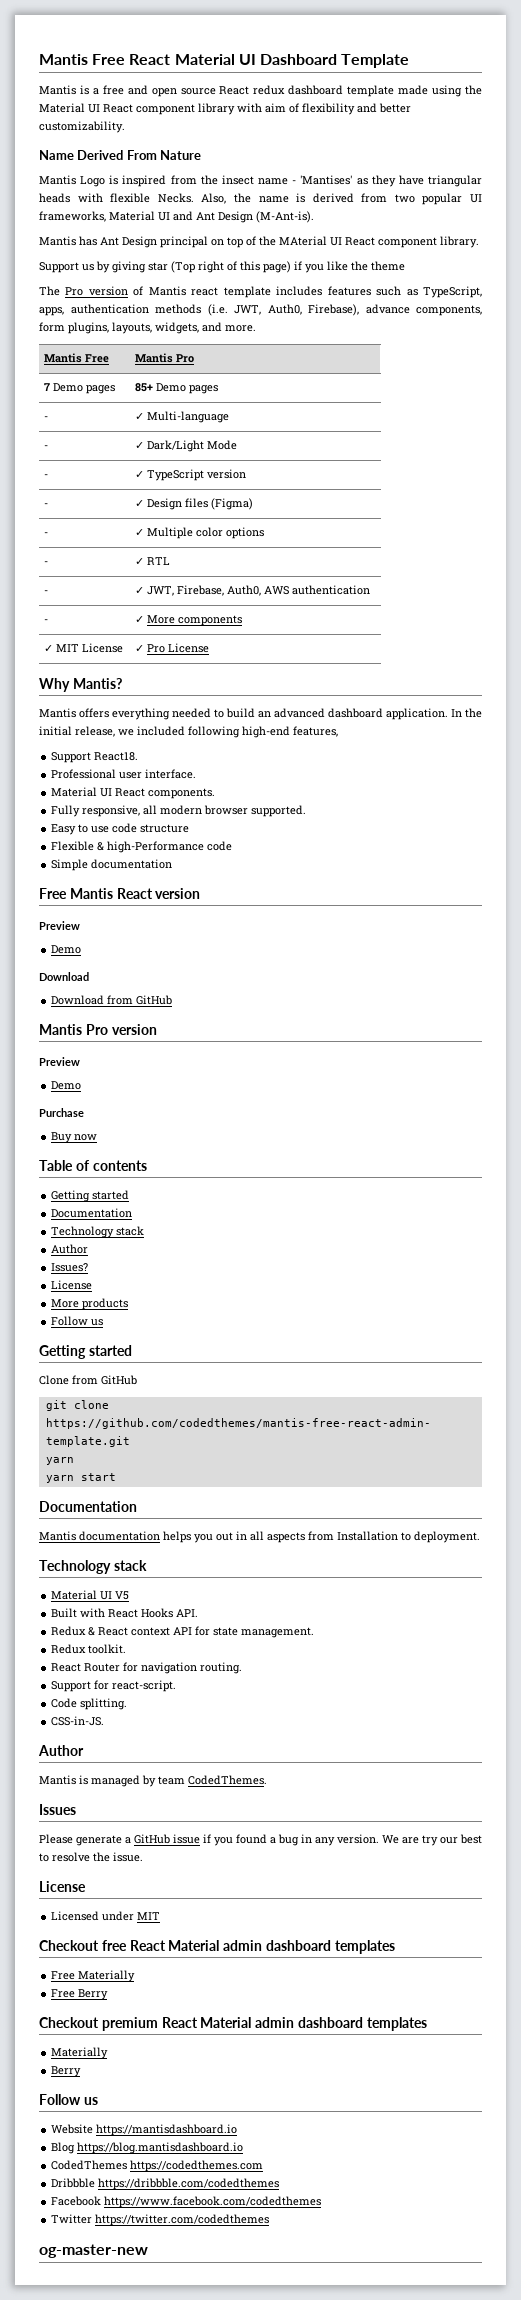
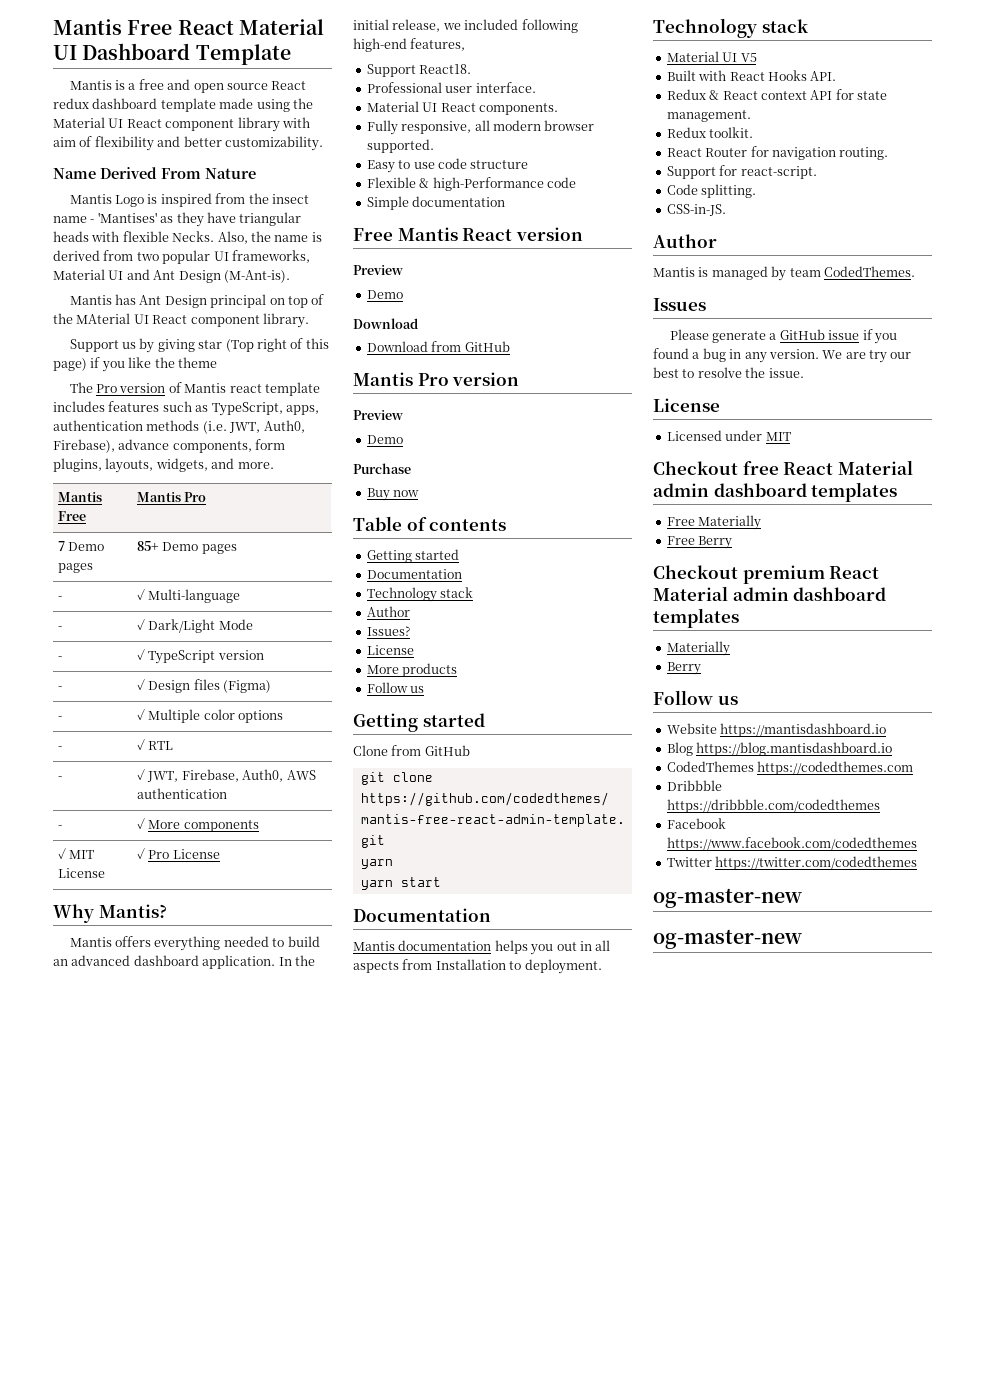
(148, 2251) none -> [653,929,802,949] // og-master-new

